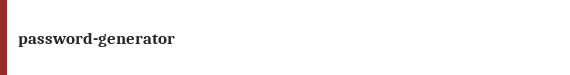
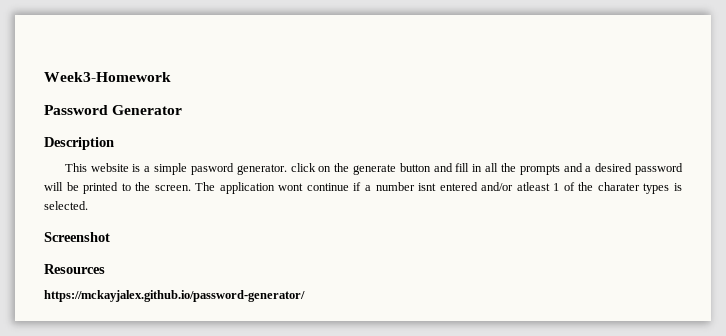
[18,32,175,47] password-generator -> [44,72,171,82] [44,105,183,115] [44,137,114,150] [64,163,683,175] [44,182,682,194] [44,201,88,210] [44,232,110,242] [44,264,105,274] [44,290,305,302] Week3-Homework // Password Generator // Description // This website is a simple pasword generator. click on the generate button and fill in all the prompts and a desired password will be printed to the screen. The application wont continue if a number isnt entered and/or atleast 1 of the charater types is selected. // Screenshot // Resources // https://mckayjalex.github.io/password-generator/

